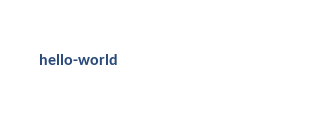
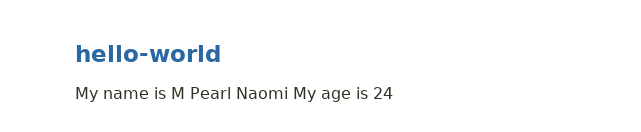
(118, 59) none -> [75,87,393,102] // My name is M Pearl Naomi My age is 24

